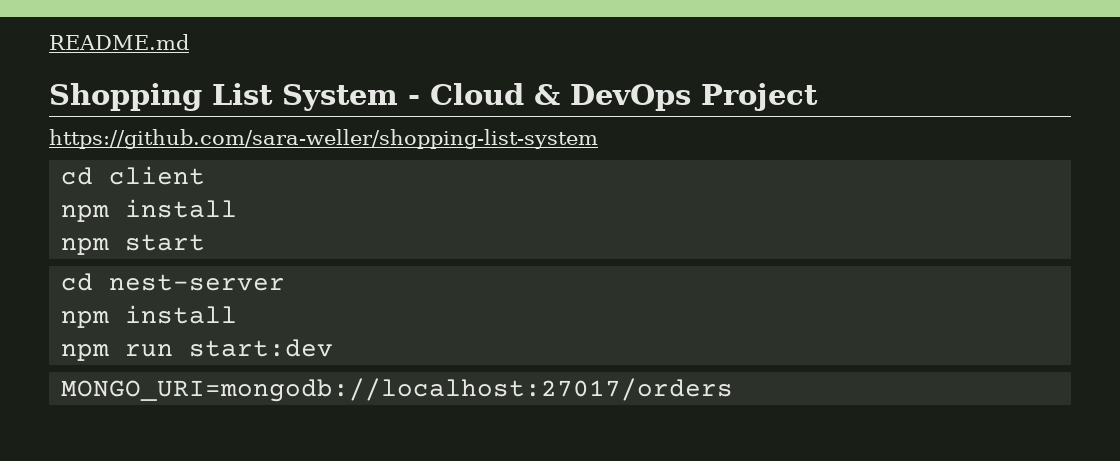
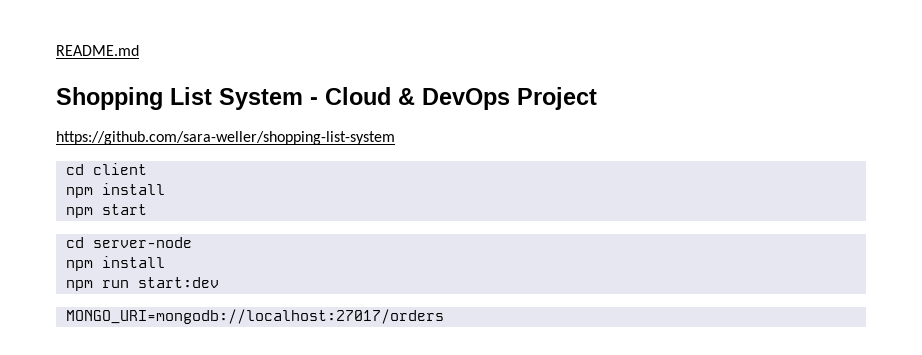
[109,274,286,291] nest-server -> [92,237,192,248] server-node

